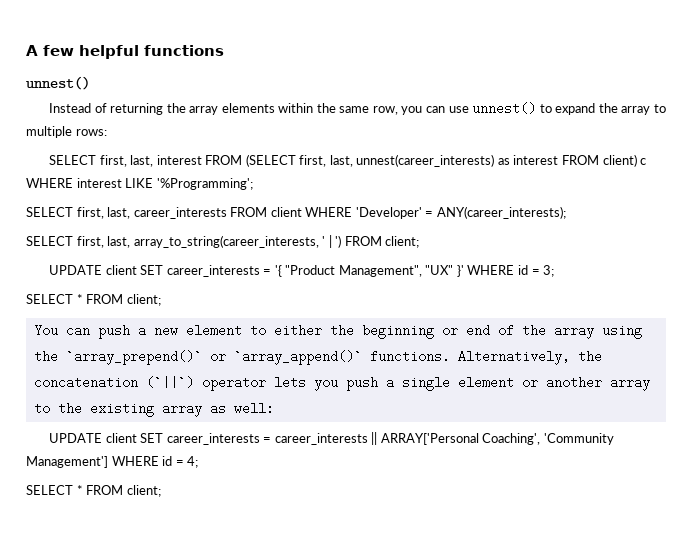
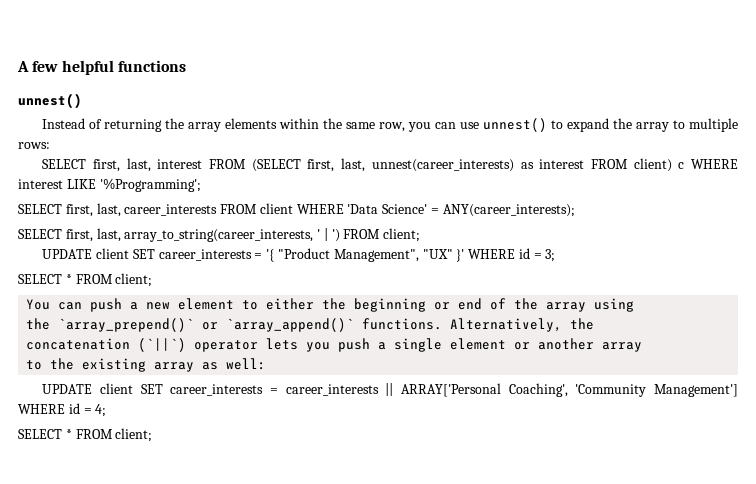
[355,207,422,219] 'Developer' -> [347,204,428,214] 'Data Science'

